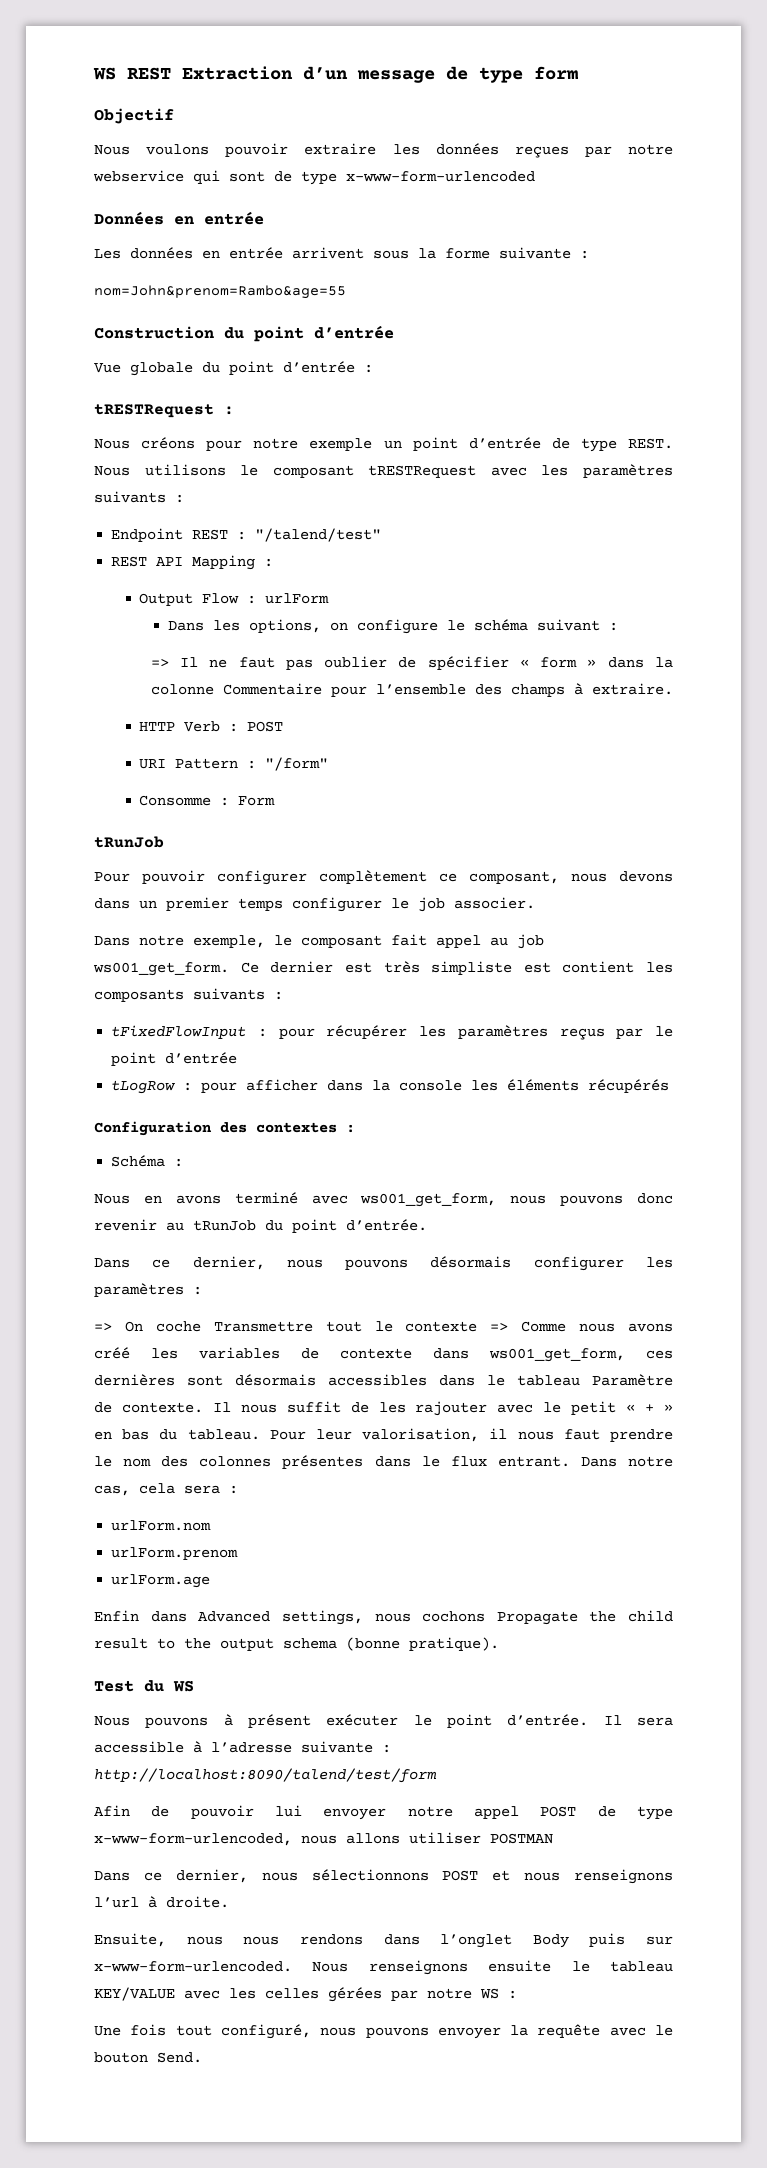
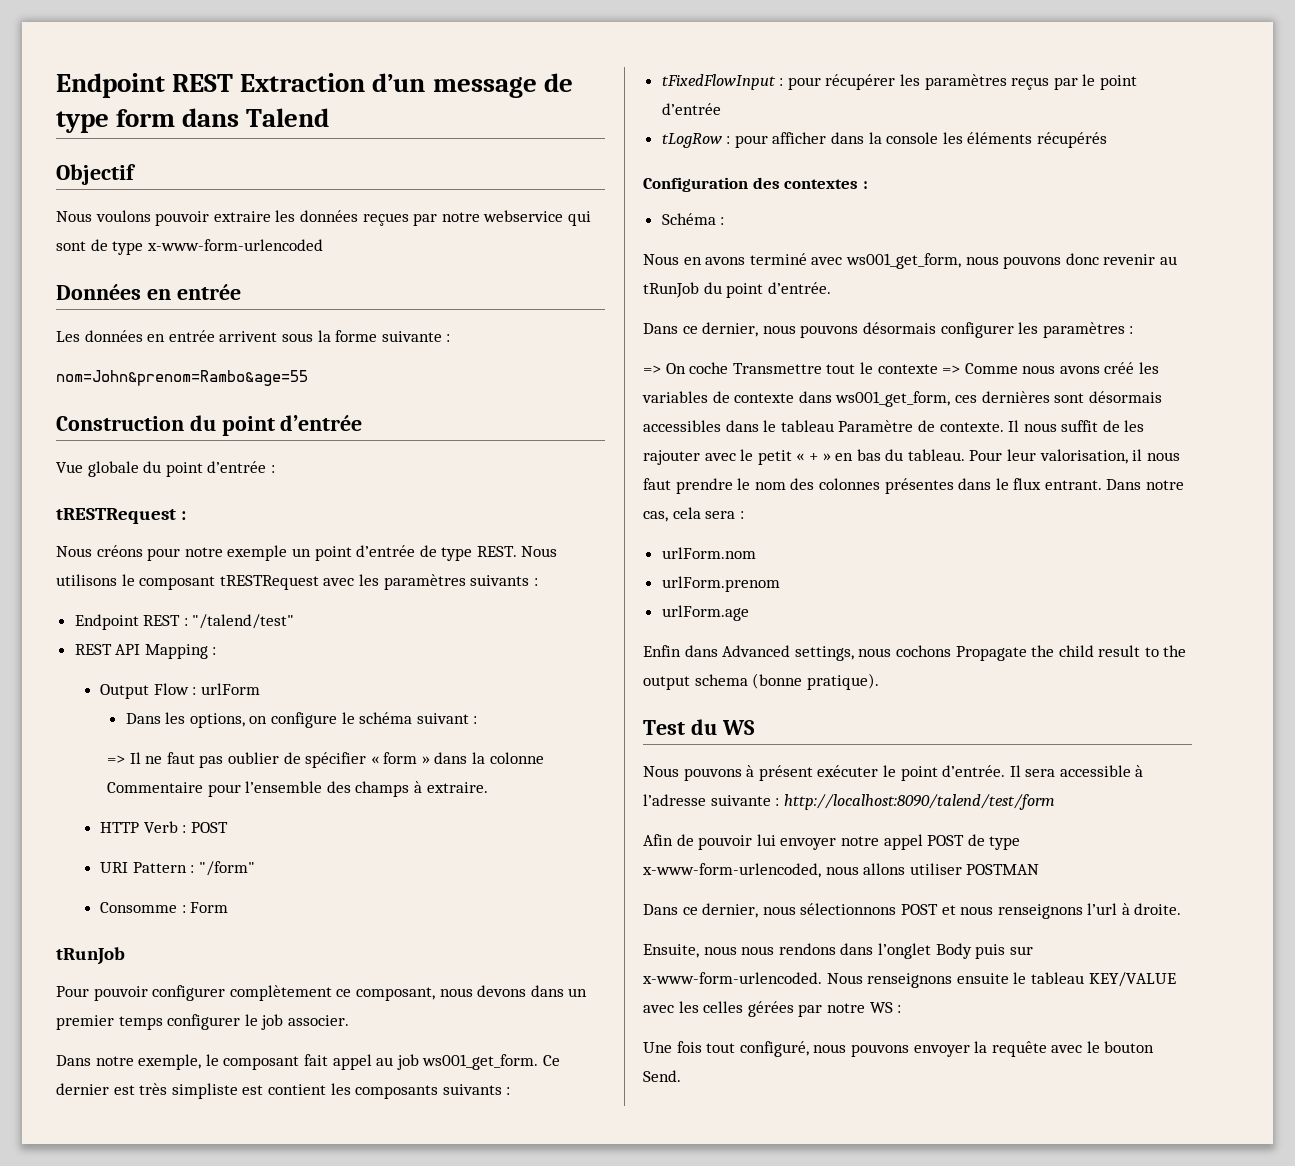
[93,67,116,80] WS -> [56,73,165,98] Endpoint
(578, 73) none -> [182,108,330,127] dans Talend

